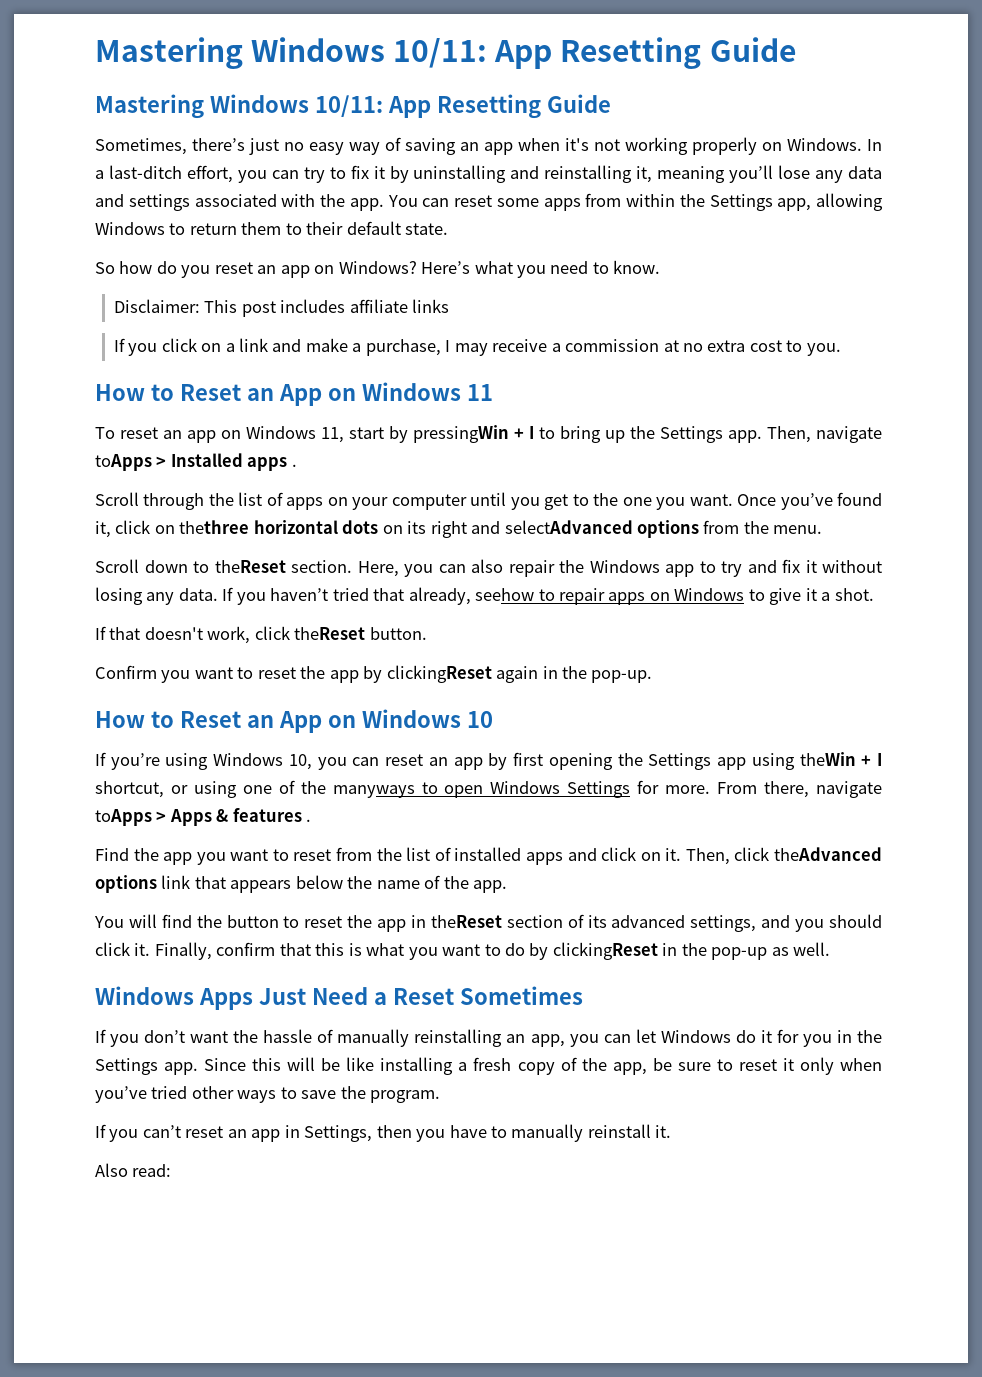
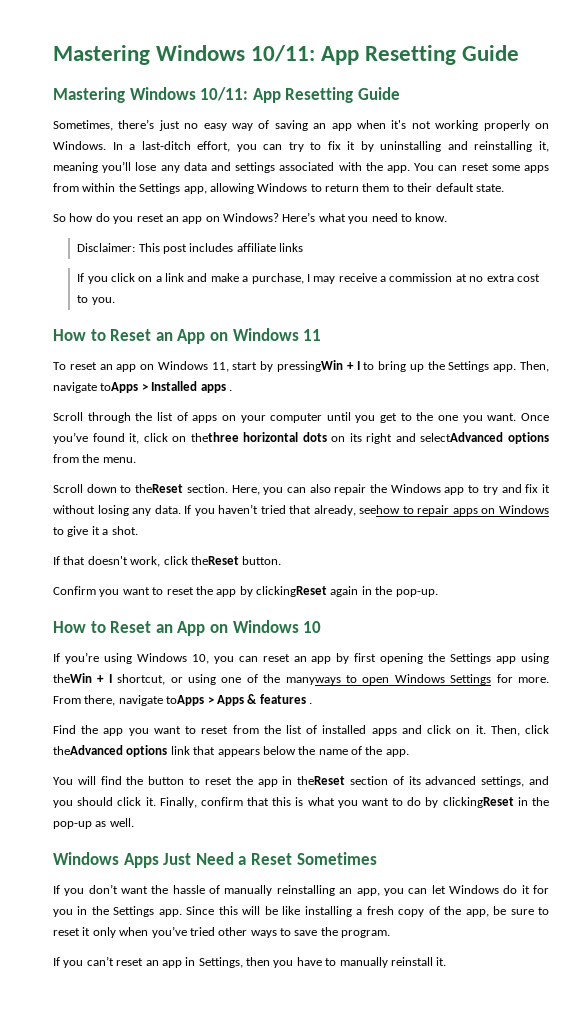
[95,1163,172,1177] // Also read: -> (447, 961) none

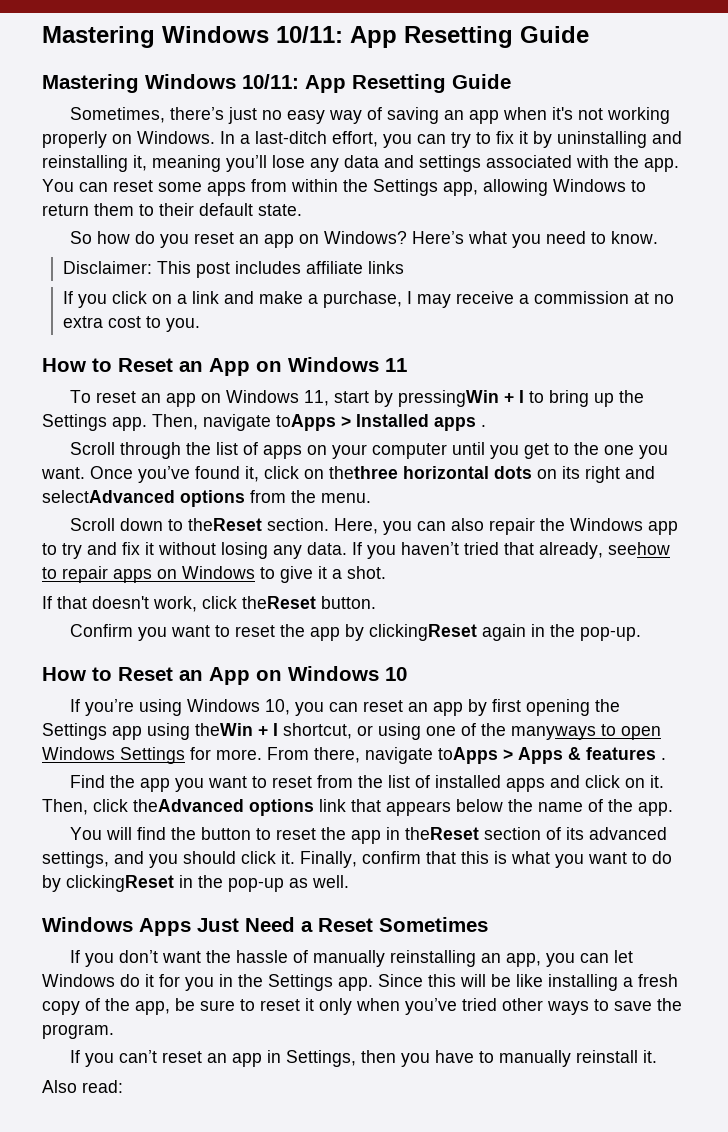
(447, 961) none -> [42,1080,123,1093] // Also read:

